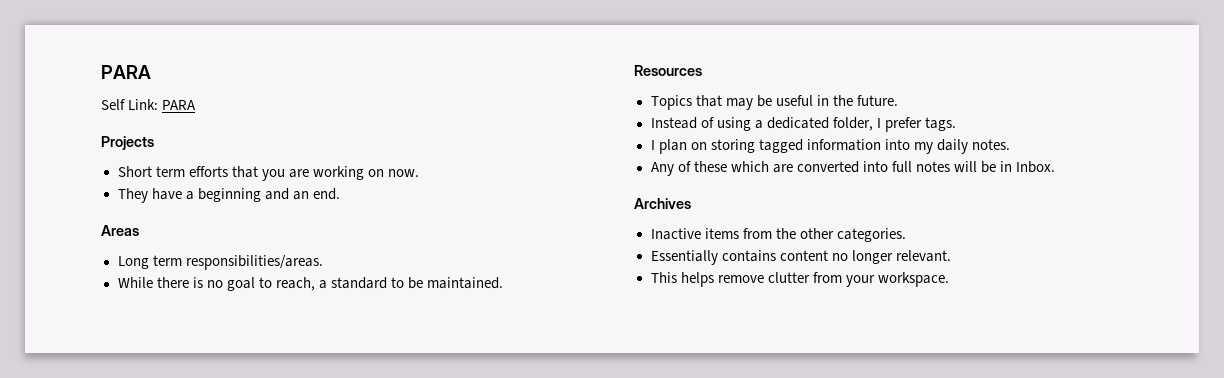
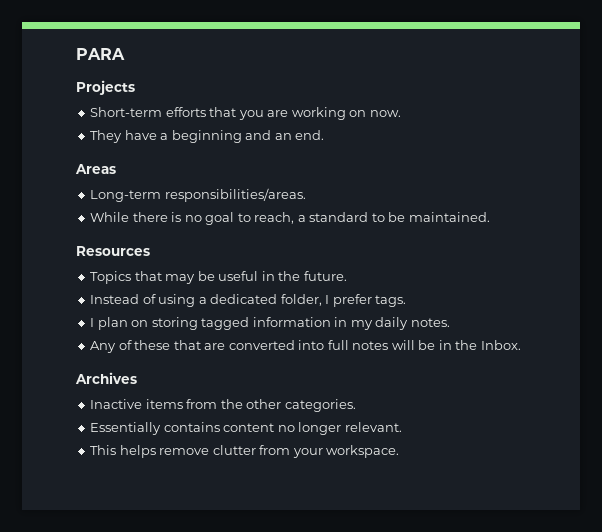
[101,65,151,79] [101,99,197,110] PARA // Self Link: PARA -> [76,48,125,60] PARA
[117,166,185,177] Short term -> [90,107,163,117] Short-term
[117,255,182,269] Long term -> [90,190,162,202] Long-term
[884,139,910,150] into -> [334,317,348,327] in
[730,161,769,172] which -> [173,340,201,350] that
(1013, 166) none -> [455,340,478,350] the

